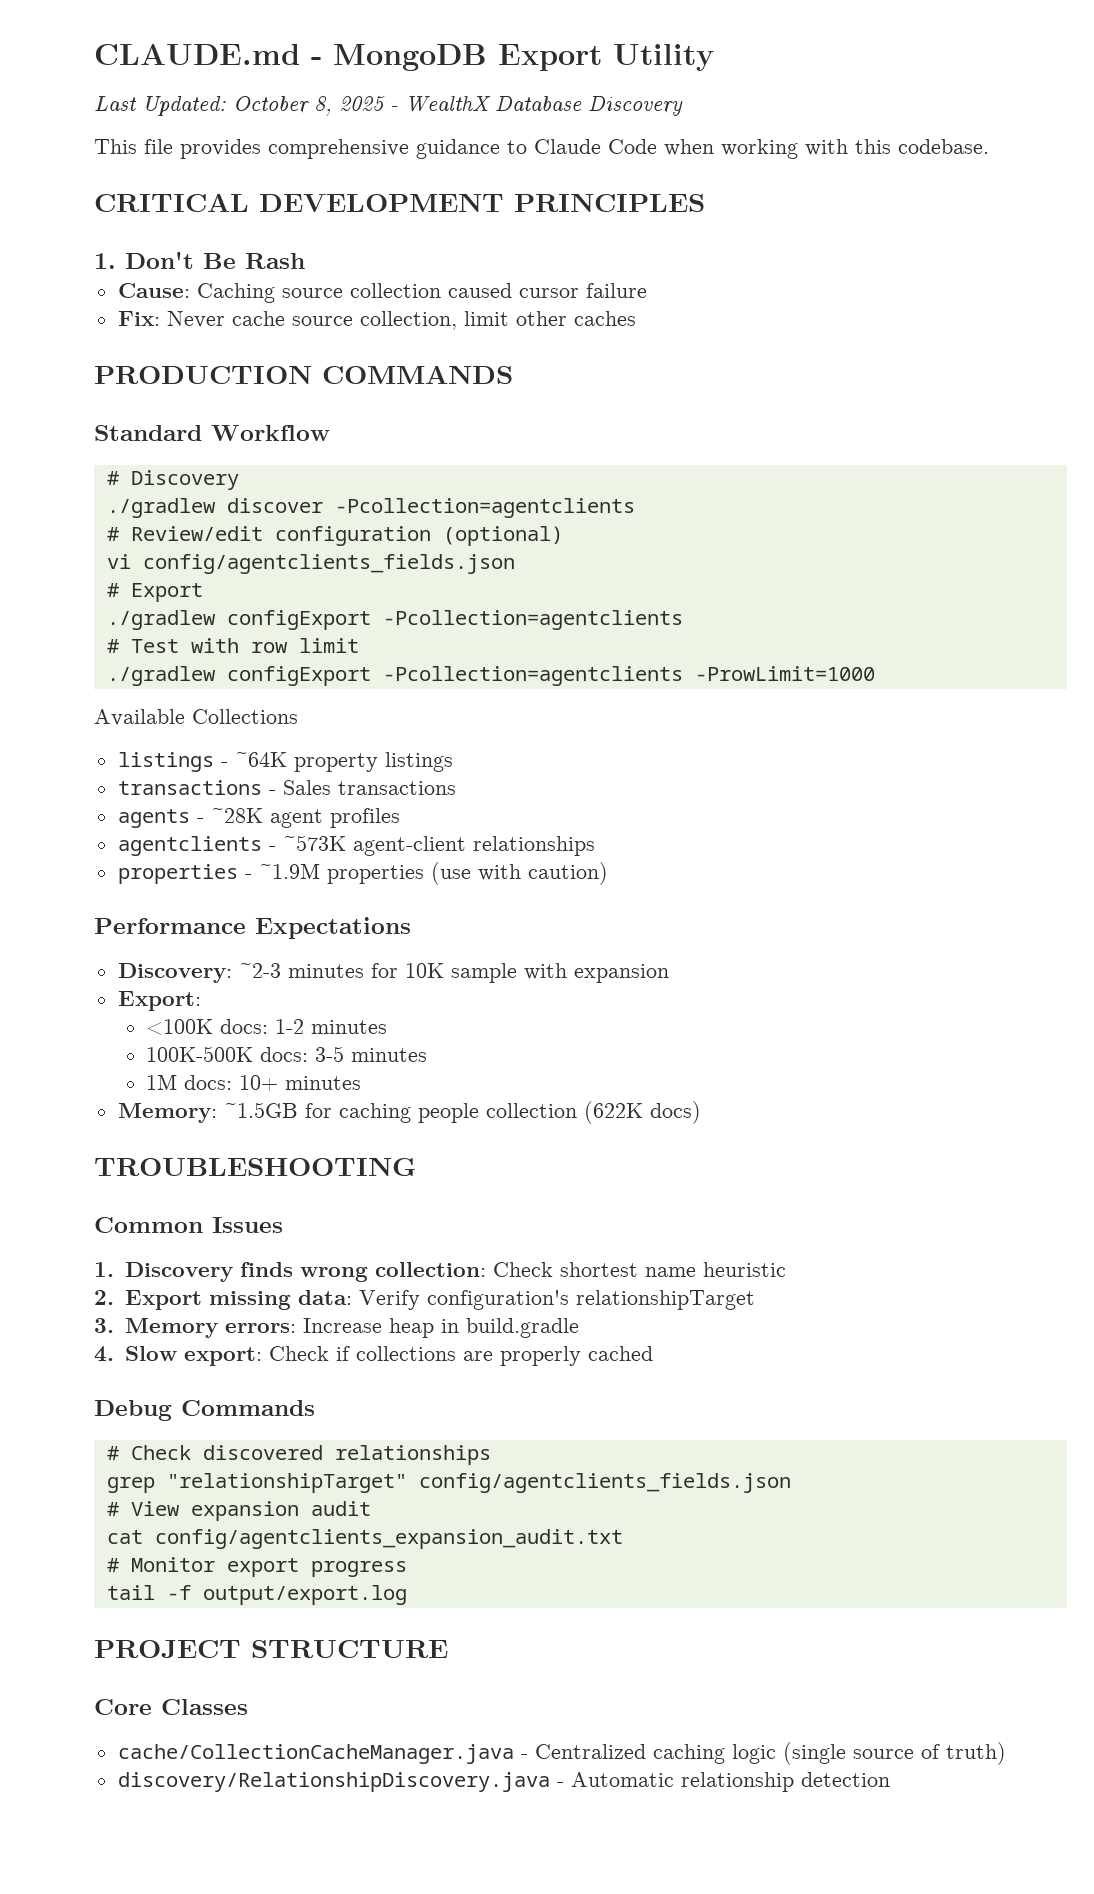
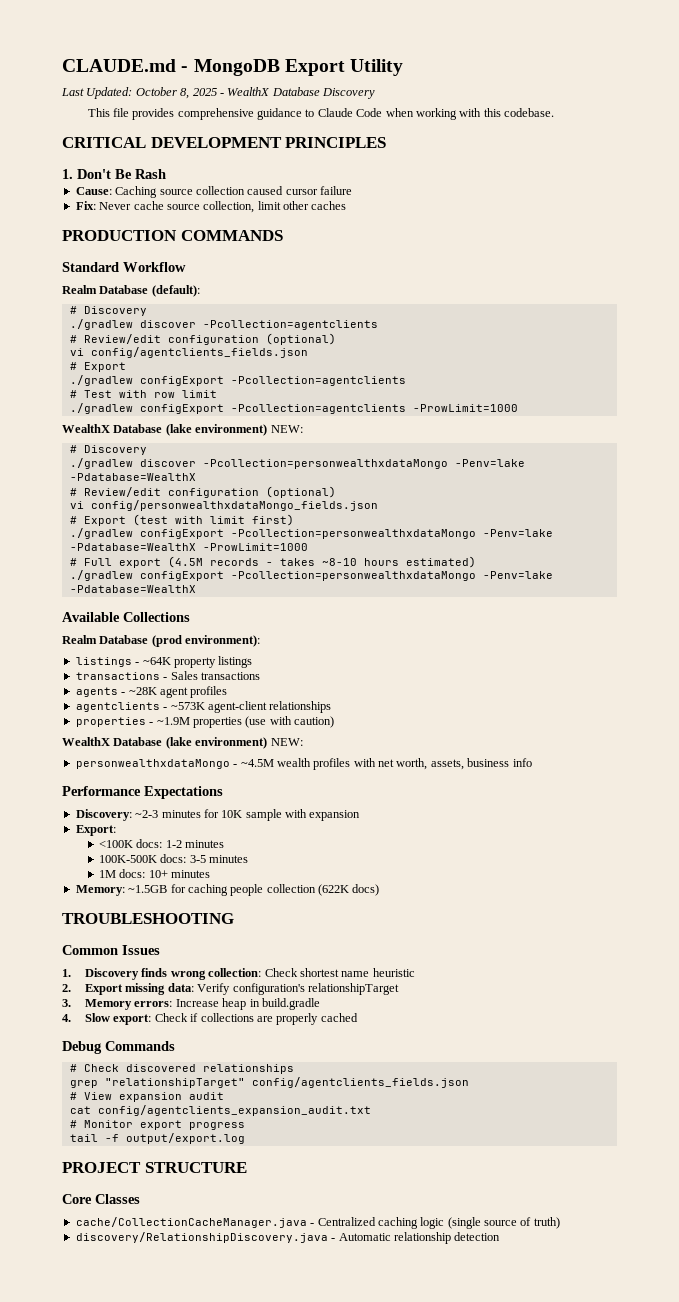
(330, 433) none -> [62,285,200,297] // Realm Database (default):
[94,709,298,726] Available Collections -> [62,424,303,436] [69,445,147,455] [69,458,525,469] [69,473,196,481] [69,486,336,498] [69,500,378,511] [69,514,294,526] [69,528,553,539] [69,543,308,551] [69,556,476,568] [69,570,553,581] [69,585,196,593] [62,612,190,622] [62,635,261,647] WealthX Database (lake environment) NEW: // # Discovery // ./gradlew discover -Pcollection=personwealthxdataMongo -Penv=lake -Pdatabase=WealthX // # Review/edit configuration (optional) // vi config/personwealthxdataMongo_fields.json // # Export (test with limit first) // ./gradlew configExport -Pcollection=personwealthxdataMongo -Penv=lake -Pdatabase=WealthX -ProwLimit=1000 // # Full export (4.5M records - takes ~8-10 hours estimated) // ./gradlew configExport -Pcollection=personwealthxdataMongo -Penv=lake -Pdatabase=WealthX // Available Collections // Realm Database (prod environment):
(608, 873) none -> [62,737,303,749] [75,758,532,770] // WealthX Database (lake environment) NEW: // personwealthxdataMongo - ~4.5M wealth profiles with net worth, assets, business info

